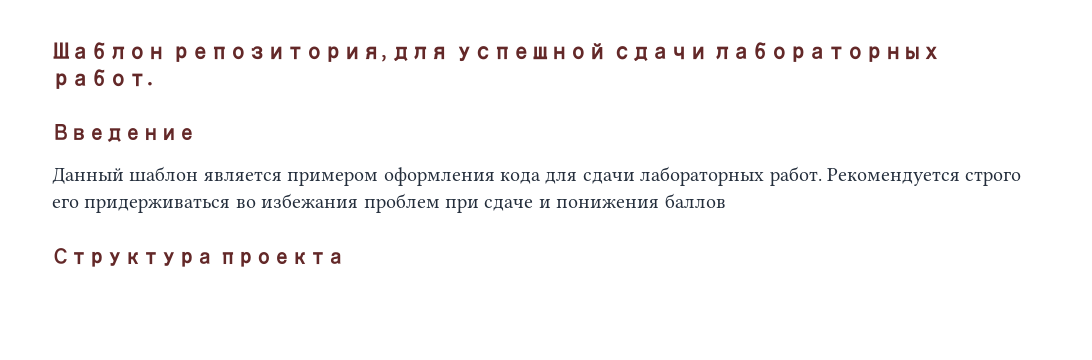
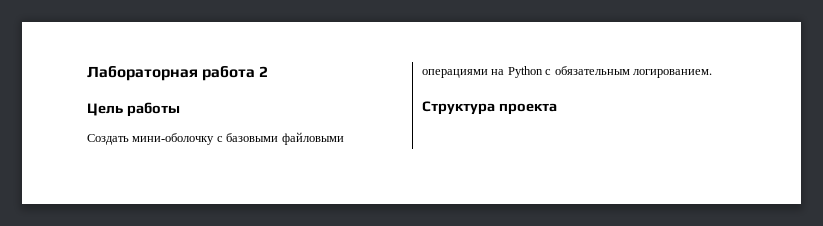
[52,42,942,62] [52,69,153,89] [52,124,196,142] [52,166,1022,186] [52,193,726,213] Шаблон репозитория, для успешной сдачи лабораторных работ. // Введение // Данный шаблон является примером оформления кода для сдачи лабораторных работ. Рекомендуется строго его придерживаться во избежания проблем при сдаче и понижения баллов -> [87,66,269,81] [87,102,180,117] [87,132,344,145] [422,66,712,78] Лабораторная работа 2 // Цель работы // Создать мини-оболочку с базовыми файловыми операциями на Python с обязательным логированием.

